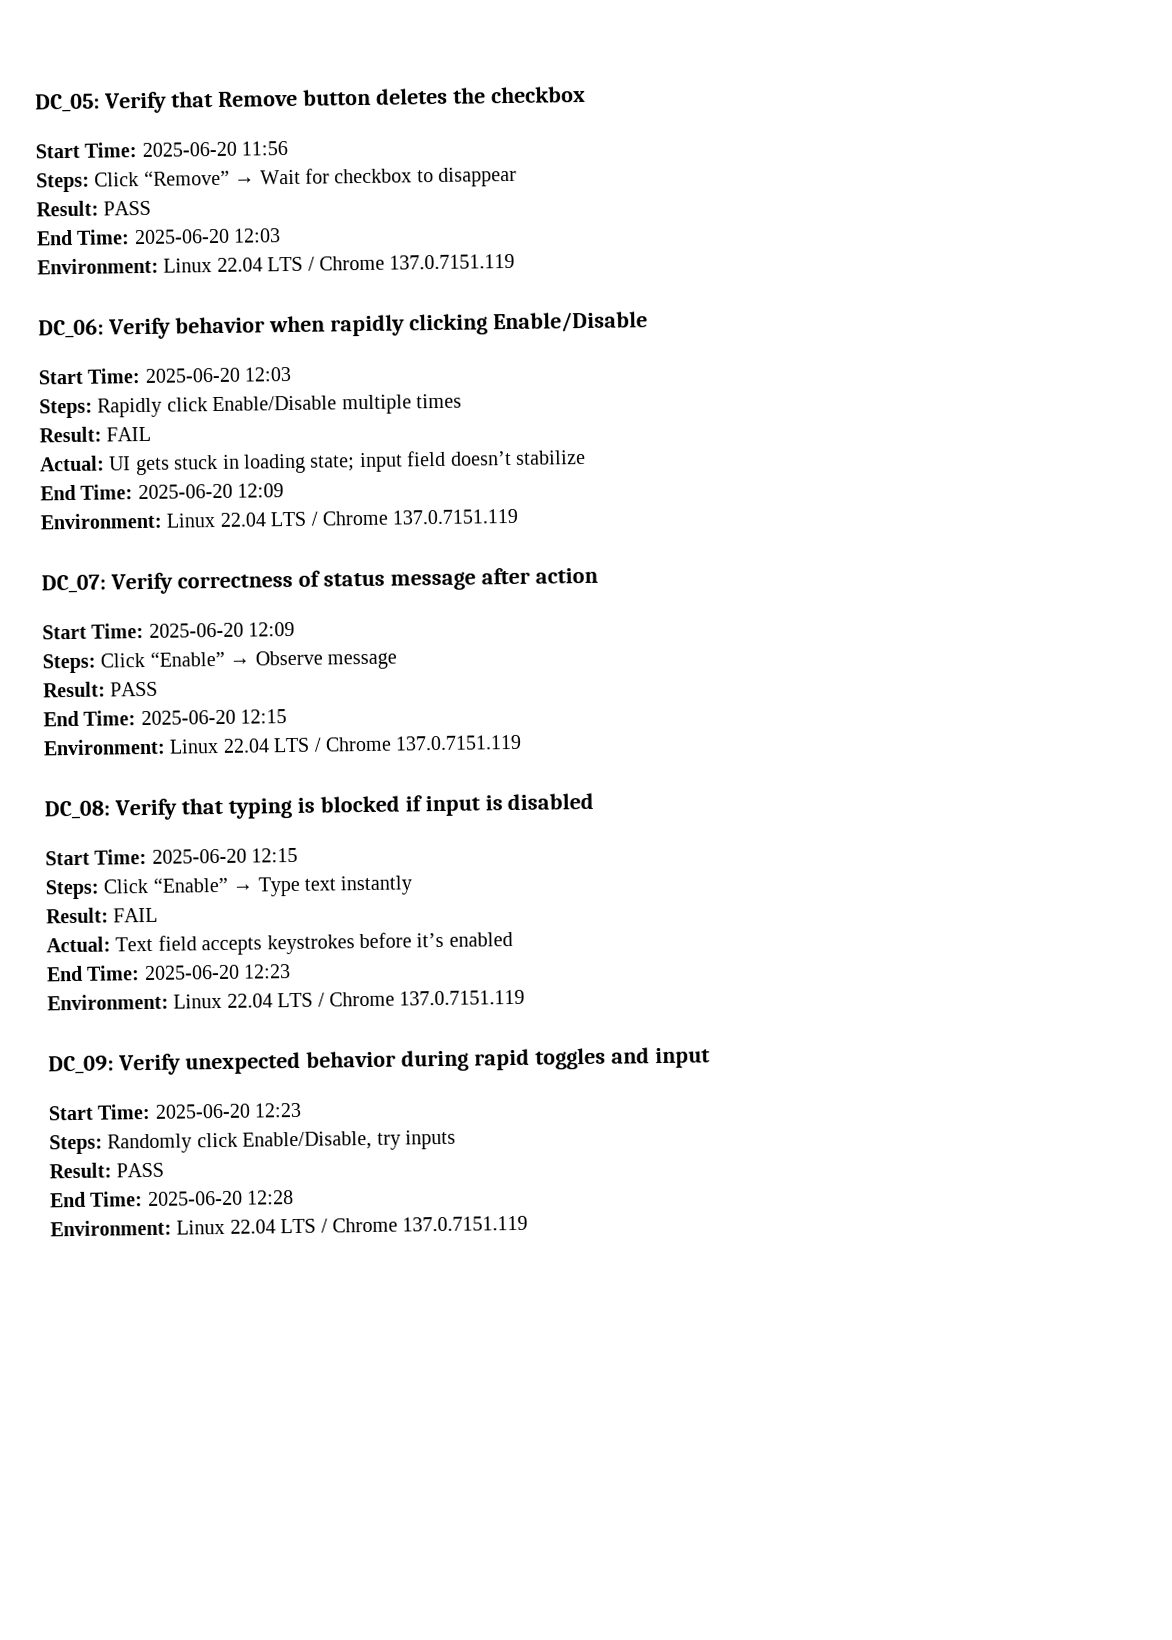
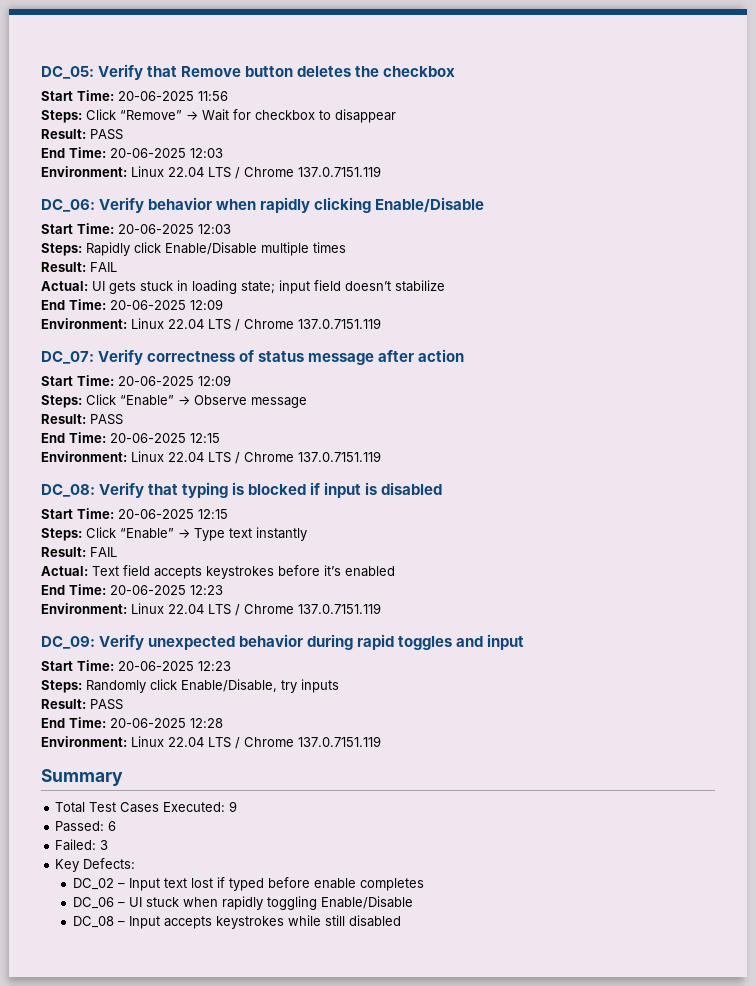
[141,141,237,157] 2025-06-20 -> [118,91,194,101] 20-06-2025
[133,228,230,245] 2025-06-20 -> [110,148,186,158] 20-06-2025
[144,367,241,383] 2025-06-20 -> [118,224,194,234] 20-06-2025
[137,483,233,500] 2025-06-20 -> [110,300,186,310] 20-06-2025
[148,622,244,638] 2025-06-20 -> [118,376,194,386] 20-06-2025
[140,709,236,726] 2025-06-20 -> [110,433,186,443] 20-06-2025
[151,848,247,864] 2025-06-20 -> [118,509,194,519] 20-06-2025
[143,964,240,981] 2025-06-20 -> [110,585,186,595] 20-06-2025
[154,1103,251,1119] 2025-06-20 -> [118,661,194,671] 20-06-2025
[147,1190,243,1207] 2025-06-20 -> [110,718,186,728] 20-06-2025
(529, 1223) none -> [41,769,123,786] [55,801,238,813] [55,821,117,832] [55,839,109,851] [55,858,136,872] [72,877,424,891] [72,896,413,910] [72,915,401,929] // Summary // Total Test Cases Executed: 9 // Passed: 6 // Failed: 3 // Key Defects: // DC_02 – Input text lost if typed before enable completes // DC_06 – UI stuck when rapidly toggling Enable/Disable // DC_08 – Input accepts keystrokes while still disabled

